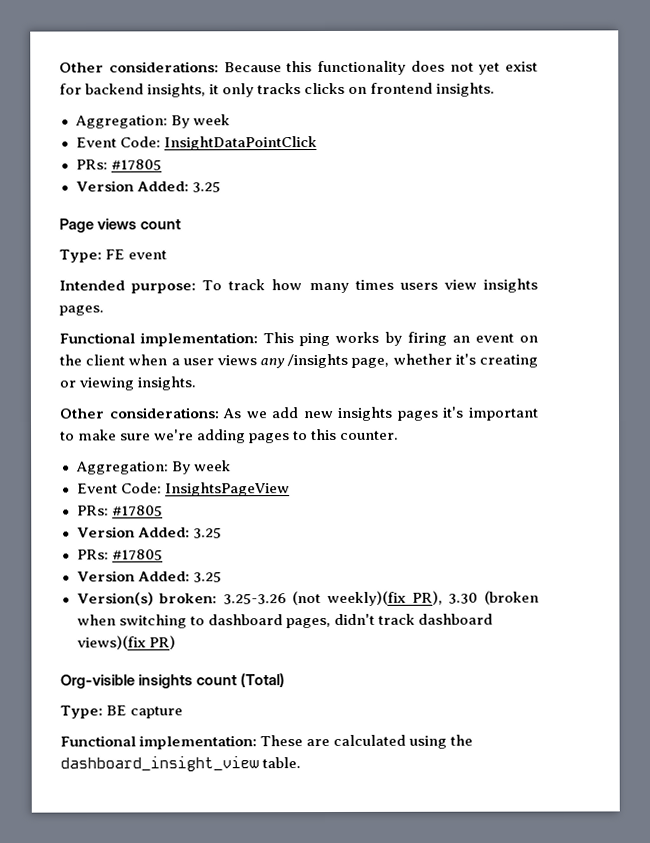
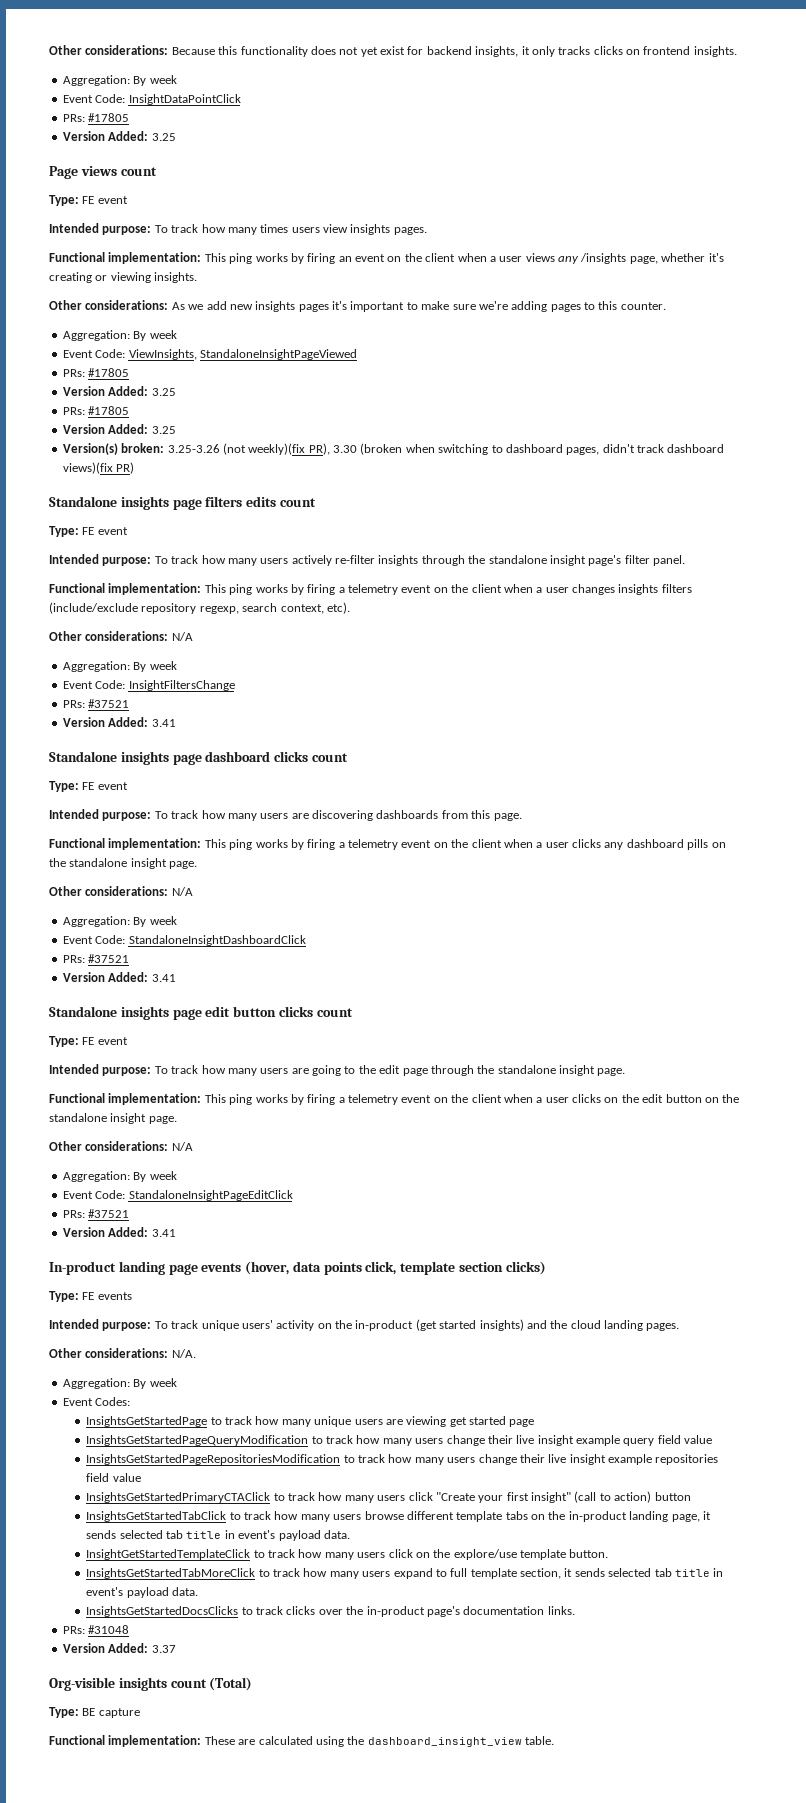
[164,482,290,497] InsightsPageView -> [128,349,357,360] ViewInsights, StandaloneInsightPageViewed
(176, 642) none -> [49,496,316,510] [49,526,128,537] [49,554,685,566] [49,583,692,595] [49,602,350,614] [49,631,193,641] [62,661,177,672] [62,680,235,691] [62,699,130,708] [62,717,176,727] [49,751,348,765] [49,781,128,792] [49,809,522,821] [49,838,726,850] [49,858,198,869] [49,886,193,896] [62,916,177,927] [62,935,306,946] [62,954,130,963] [62,972,176,982] [49,1006,353,1020] [49,1036,128,1047] [49,1064,626,1076] [49,1093,740,1105] [49,1113,177,1124] [49,1141,193,1151] [62,1171,177,1182] [62,1190,293,1201] [62,1209,130,1218] [62,1227,176,1237] [49,1261,546,1275] [49,1291,132,1302] [49,1319,680,1331] [49,1348,196,1358] [62,1378,177,1389] [62,1397,131,1406] [86,1416,535,1427] [86,1435,713,1446] [86,1454,719,1465] [86,1473,141,1482] [86,1491,691,1503] [86,1511,711,1522] [86,1530,350,1541] [86,1549,609,1560] [86,1568,724,1579] [86,1587,198,1598] [86,1606,575,1617] [62,1625,130,1634] [62,1643,176,1653] // Standalone insights page filters edits count // Type: FE event // Intended purpose: To track how many users actively re-filter insights through the standalone insight page's filter panel. // Functional implementation: This ping works by firing a telemetry event on the client when a user changes insights filters (include/exclude repository regexp, search context, etc). // Other considerations: N/A // Aggregation: By week // Event Code: InsightFiltersChange // PRs: #37521 // Version Added: 3.41 // Standalone insights page dashboard clicks count // Type: FE event // Intended purpose: To track how many users are discovering dashboards from this page. // Functional implementation: This ping works by firing a telemetry event on the client when a user clicks any dashboard pills on the standalone insight page. // Other considerations: N/A // Aggregation: By week // Event Code: StandaloneInsightDashboardClick // PRs: #37521 // Version Added: 3.41 // Standalone insights page edit button clicks count // Type: FE event // Intended purpose: To track how many users are going to the edit page through the standalone insight page. // Functional implementation: This ping works by firing a telemetry event on the client when a user clicks on the edit button on the standalone insight page. // Other considerations: N/A // Aggregation: By week // Event Code: StandaloneInsightPageEditClick // PRs: #37521 // Version Added: 3.41 // In-product landing page events (hover, data points click, template section clicks) // Type: FE events // Intended purpose: To track unique users' activity on the in-product (get started insights) and the cloud landing pages. // Other considerations: N/A. // Aggregation: By week // Event Codes: // InsightsGetStartedPage to track how many unique users are viewing get started page // InsightsGetStartedPageQueryModification to track how many users change their live insight example query field value // InsightsGetStartedPageRepositoriesModification to track how many users change their live insight example repositories field value // InsightsGetStartedPrimaryCTAClick to track how many users click "Create your first insight" (call to action) button // InsightsGetStartedTabClick to track how many users browse different template tabs on the in-product landing page, it sends selected tab title in event's payload data. // InsightGetStartedTemplateClick to track how many users click on the explore/use template button. // InsightsGetStartedTabMoreClick to track how many users expand to full template section, it sends selected tab title in event's payload data. // InsightsGetStartedDocsClicks to track clicks over the in-product page's documentation links. // PRs: #31048 // Version Added: 3.37

